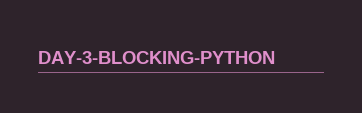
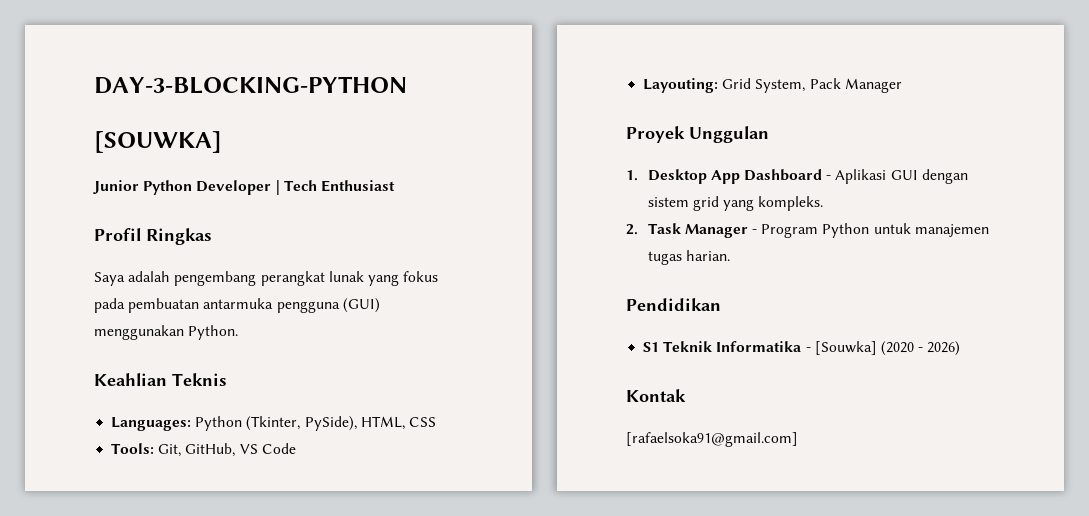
(275, 57) none -> [94,131,222,153] [93,180,395,195] [94,228,212,245] [94,271,439,286] [94,298,380,313] [94,325,239,340] [94,373,227,386] [111,416,436,431] [111,443,296,457] [643,78,902,93] [626,126,769,143] [626,169,968,184] [647,196,824,211] [626,223,989,238] [647,250,730,265] [626,298,721,311] [643,341,961,356] [626,389,686,402] [626,432,798,447] // [SOUWKA] // Junior Python Developer | Tech Enthusiast // Profil Ringkas // Saya adalah pengembang perangkat lunak yang fokus pada pembuatan antarmuka pengguna (GUI) menggunakan Python. // Keahlian Teknis // Languages: Python (Tkinter, PySide), HTML, CSS // Tools: Git, GitHub, VS Code // Layouting: Grid System, Pack Manager // Proyek Unggulan // 1. Desktop App Dashboard - Aplikasi GUI dengan sistem grid yang kompleks. // 2. Task Manager - Program Python untuk manajemen tugas harian. // Pendidikan // S1 Teknik Informatika - [Souwka] (2020 - 2026) // Kontak // [rafaelsoka91@gmail.com]

